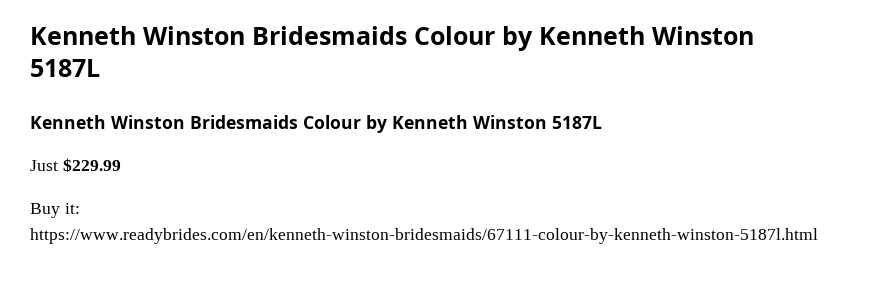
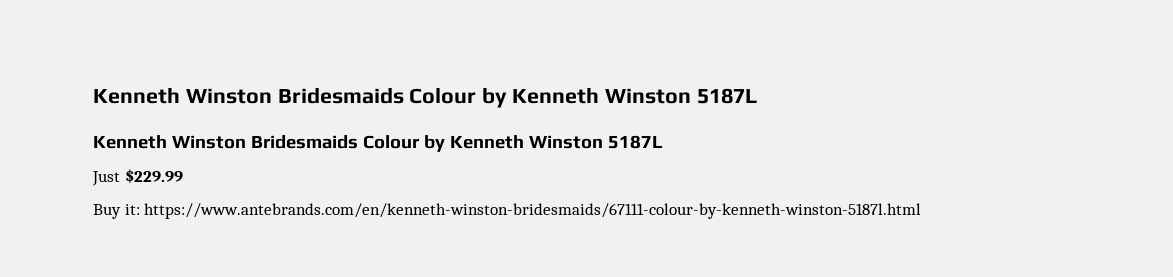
[30,228,818,244] https://www.readybrides.com/en/kenneth-winston-bridesmaids/67111-colour-by-kenneth-winston-5187l.html -> [144,203,922,219] https://www.antebrands.com/en/kenneth-winston-bridesmaids/67111-colour-by-kenneth-winston-5187l.html

